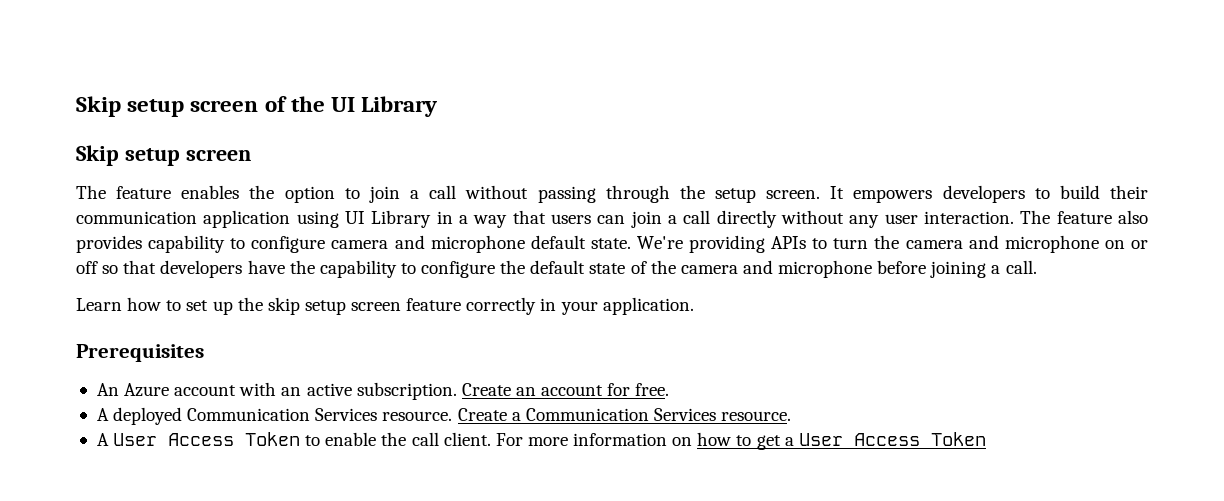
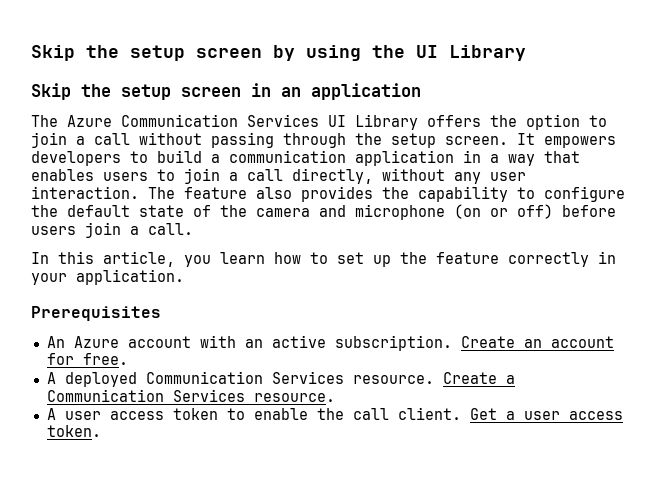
[76,96,287,117] Skip setup screen of -> [31,45,361,61] Skip the setup screen by using
[124,148,251,166] [76,185,240,199] setup screen // The feature enables -> [81,83,421,100] [31,114,481,130] the setup screen in an application // The Azure Communication Services UI Library offers
[1109,185,1148,199] their -> [211,154,220,163] a
[296,210,432,228] using UI Library -> (454, 158) none
[550,210,777,228] users can join a call directly -> [31,168,373,184] enables users to join a call directly,
[148,235,1148,253] [76,260,285,278] capability to configure camera and microphone default state. We're providing APIs to turn the camera and microphone on or off so that developers have -> (373, 194) none
[877,260,1037,278] [76,298,122,311] before joining a call. // Learn -> [454,204,616,219] [31,222,193,238] [31,251,265,267] (on or off) before users join a call. // In this article, you learn
[267,297,402,315] skip setup screen -> (427, 258) none
[113,432,301,446] User Access Token -> [64,408,218,420] user access token
[495,432,986,450] For more information on how to get a User Access Token -> [469,408,623,420] [46,425,101,437] Get a user access token.

